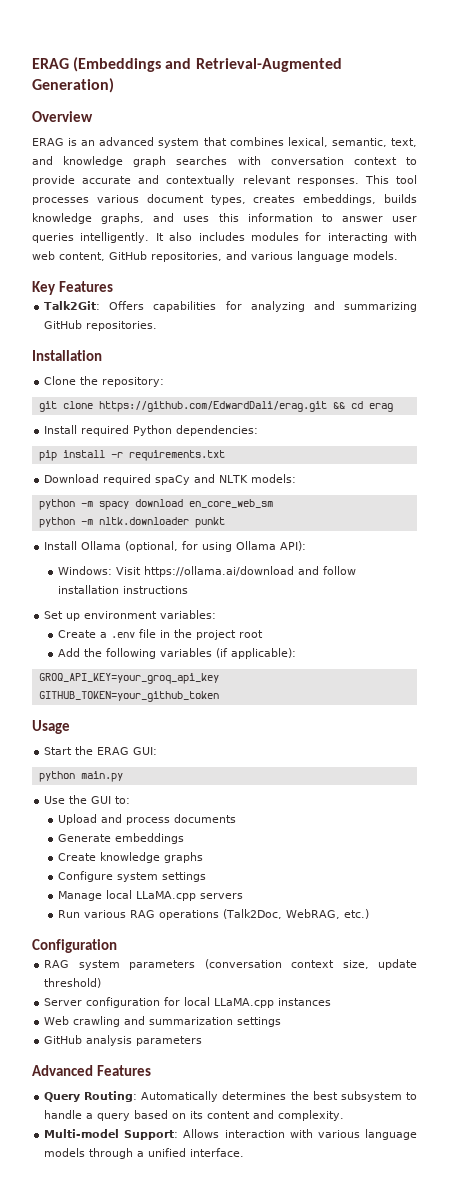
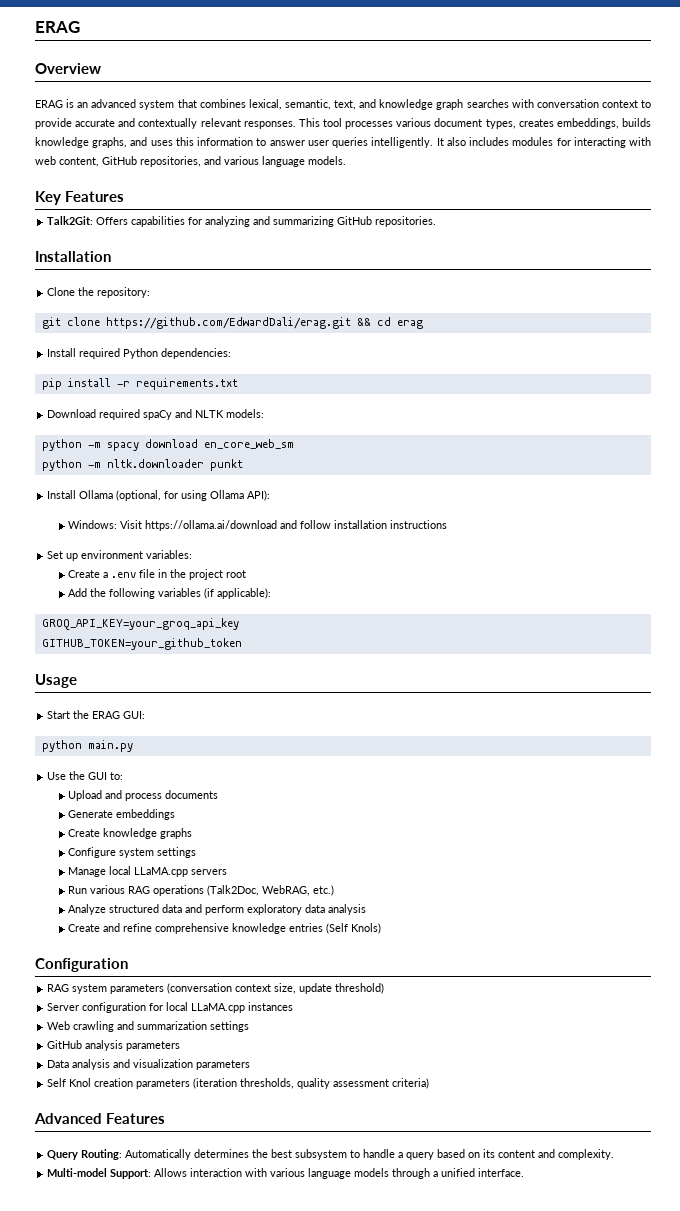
[32,57,342,72] [32,78,114,93] ERAG (Embeddings and Retrieval-Augmented Generation) -> [35,21,80,33] ERAG
(370, 914) none -> [68,904,367,915] [68,923,382,934] // Analyze structured data and perform exploratory data analysis // Create and refine comprehensive knowledge entries (Self Knols)
(203, 1041) none -> [47,1059,251,1070] [47,1078,430,1089] // Data analysis and visualization parameters // Self Knol creation parameters (iteration thresholds, quality assessment criteria)

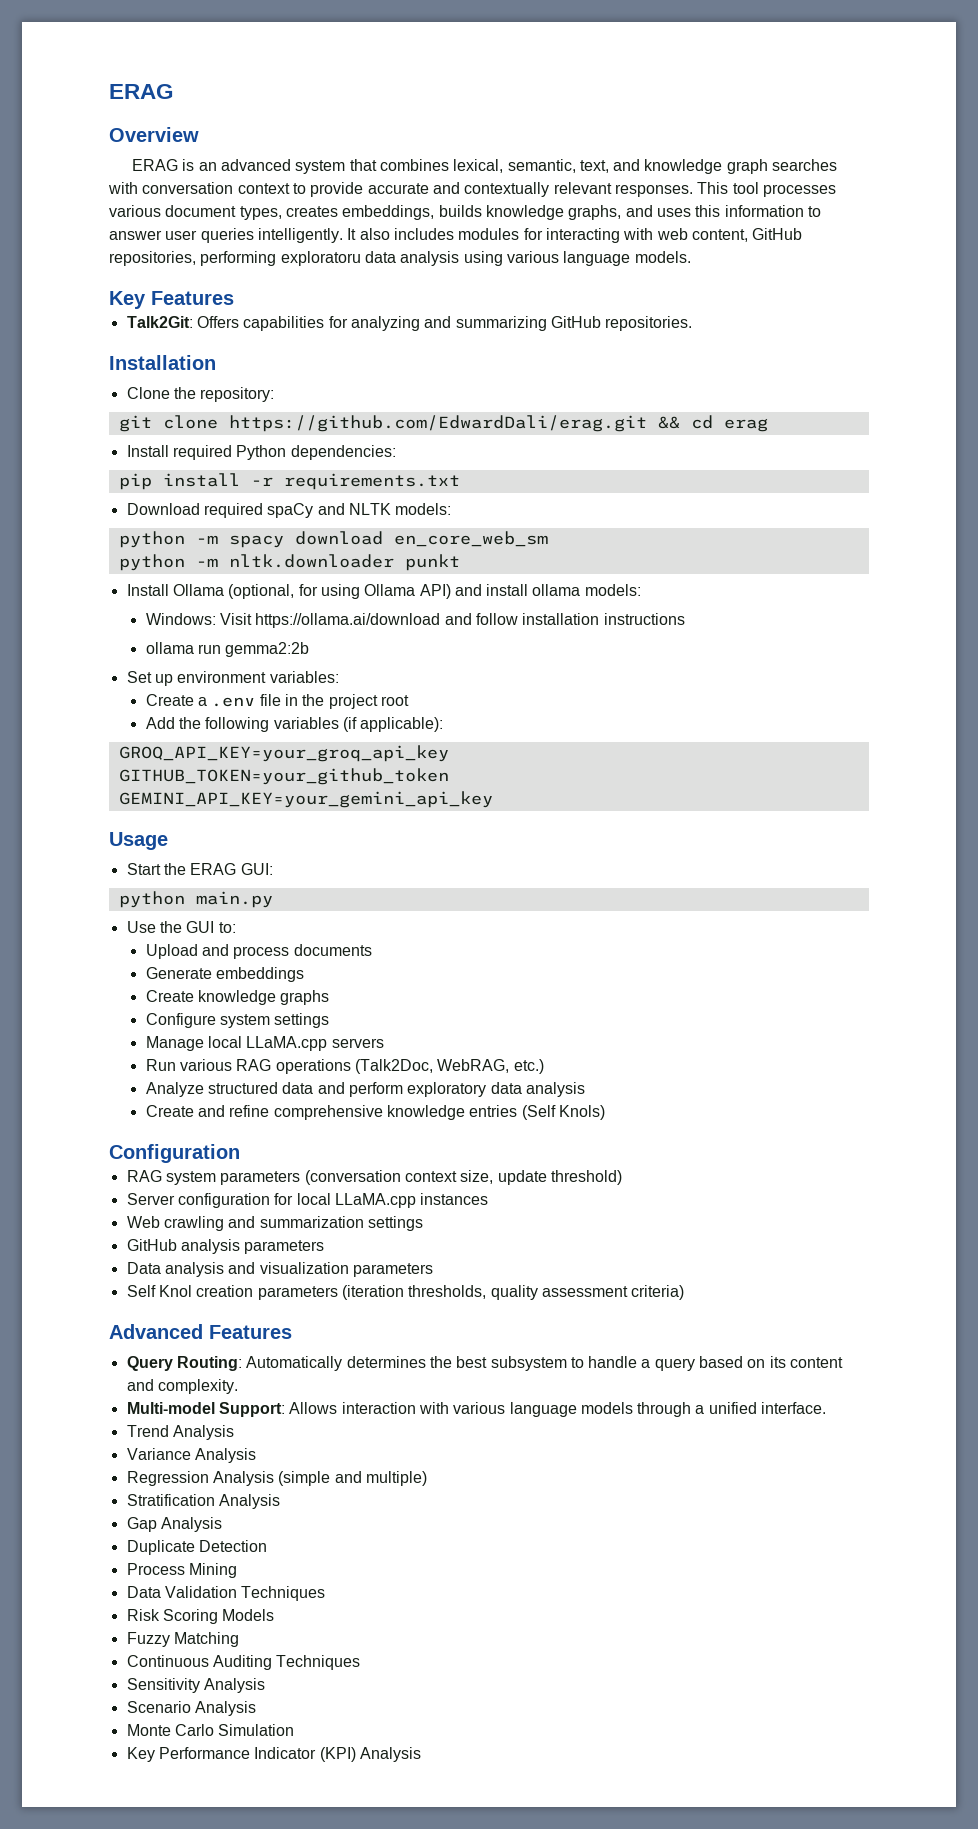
[204,156,221,165] and -> [200,251,503,266] performing exploratoru data analysis using
[247,490,271,501] API): -> [419,584,641,599] API) and install ollama models:
(448, 524) none -> [145,642,310,657] // ollama run gemma2:2b
(242, 644) none -> [118,791,493,808] // GEMINI_API_KEY=your_gemini_api_key
(525, 1172) none -> [126,1425,234,1440] [126,1448,256,1463] [126,1471,427,1486] [126,1494,280,1509] [126,1517,222,1532] [126,1540,267,1555] [126,1563,237,1578] [126,1586,326,1601] [126,1609,275,1624] [126,1632,239,1647] [126,1655,361,1670] [126,1678,265,1693] [126,1701,256,1716] [126,1724,295,1736] [126,1747,421,1762] // Trend Analysis // Variance Analysis // Regression Analysis (simple and multiple) // Stratification Analysis // Gap Analysis // Duplicate Detection // Process Mining // Data Validation Techniques // Risk Scoring Models // Fuzzy Matching // Continuous Auditing Techniques // Sensitivity Analysis // Scenario Analysis // Monte Carlo Simulation // Key Performance Indicator (KPI) Analysis

